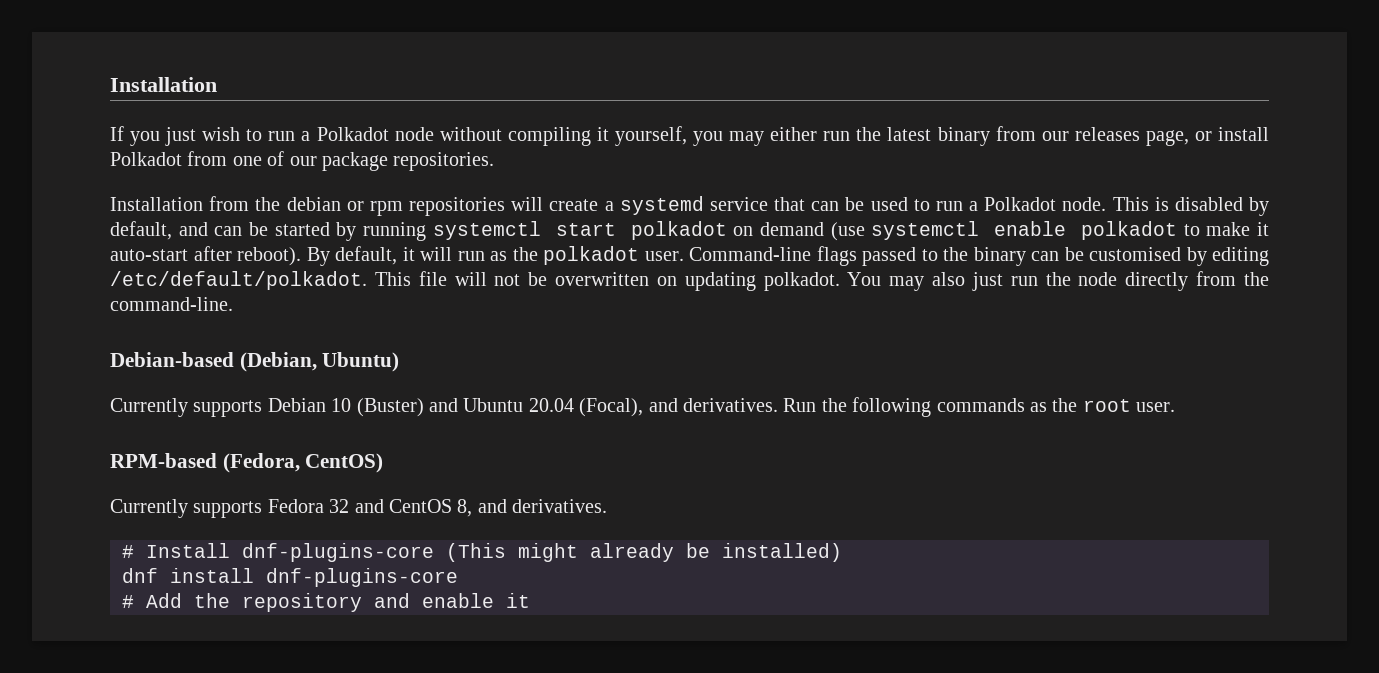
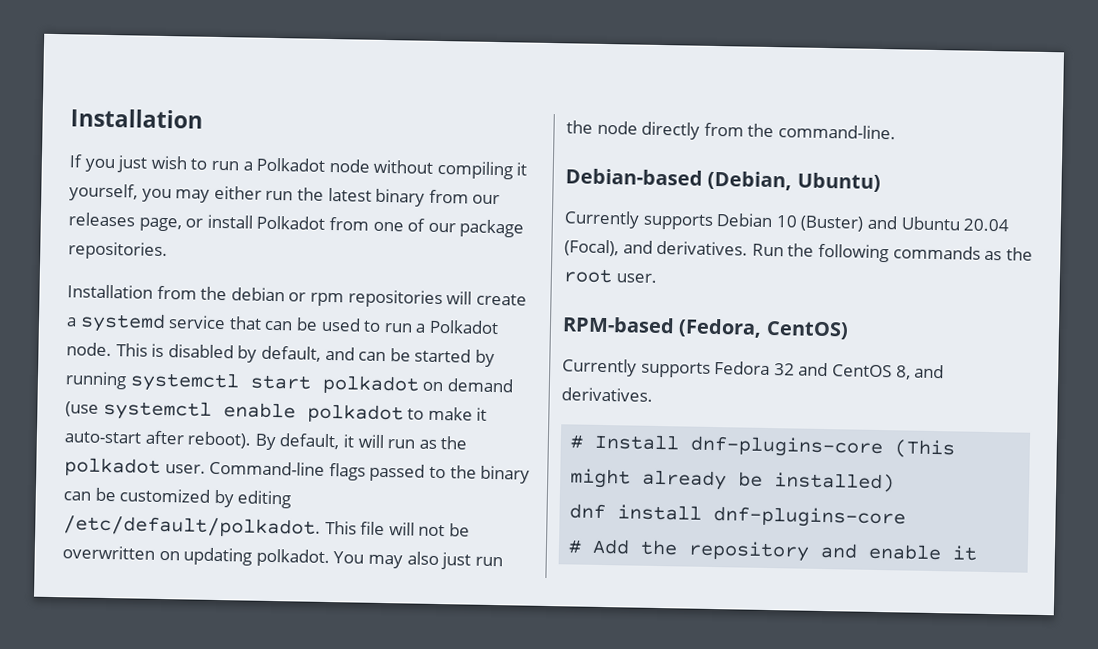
[1089,247,1181,261] customised -> [119,488,211,503] customized

